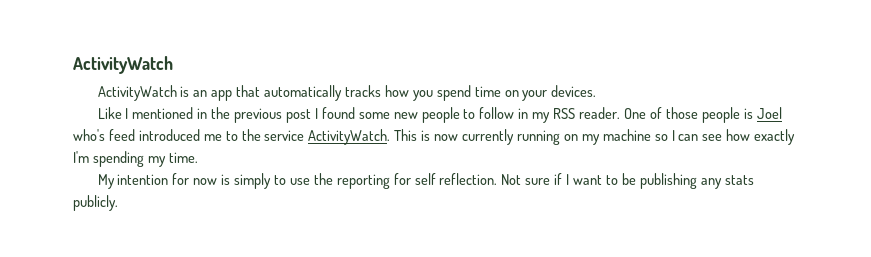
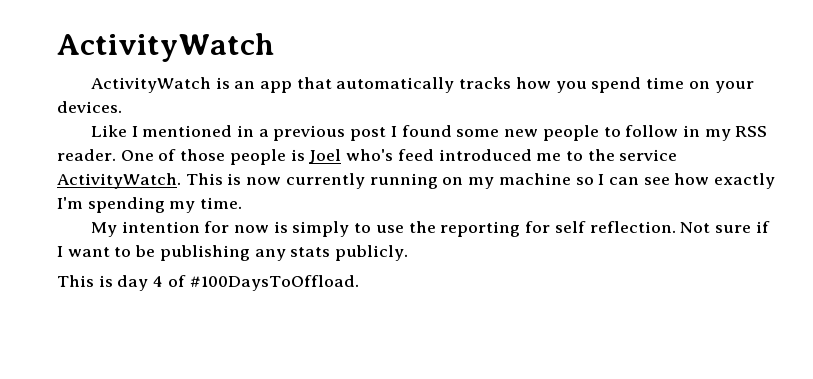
[211,107,231,119] the -> [258,129,269,137] a
(118, 203) none -> [57,275,359,291] // This is day 4 of #100DaysToOffload.

